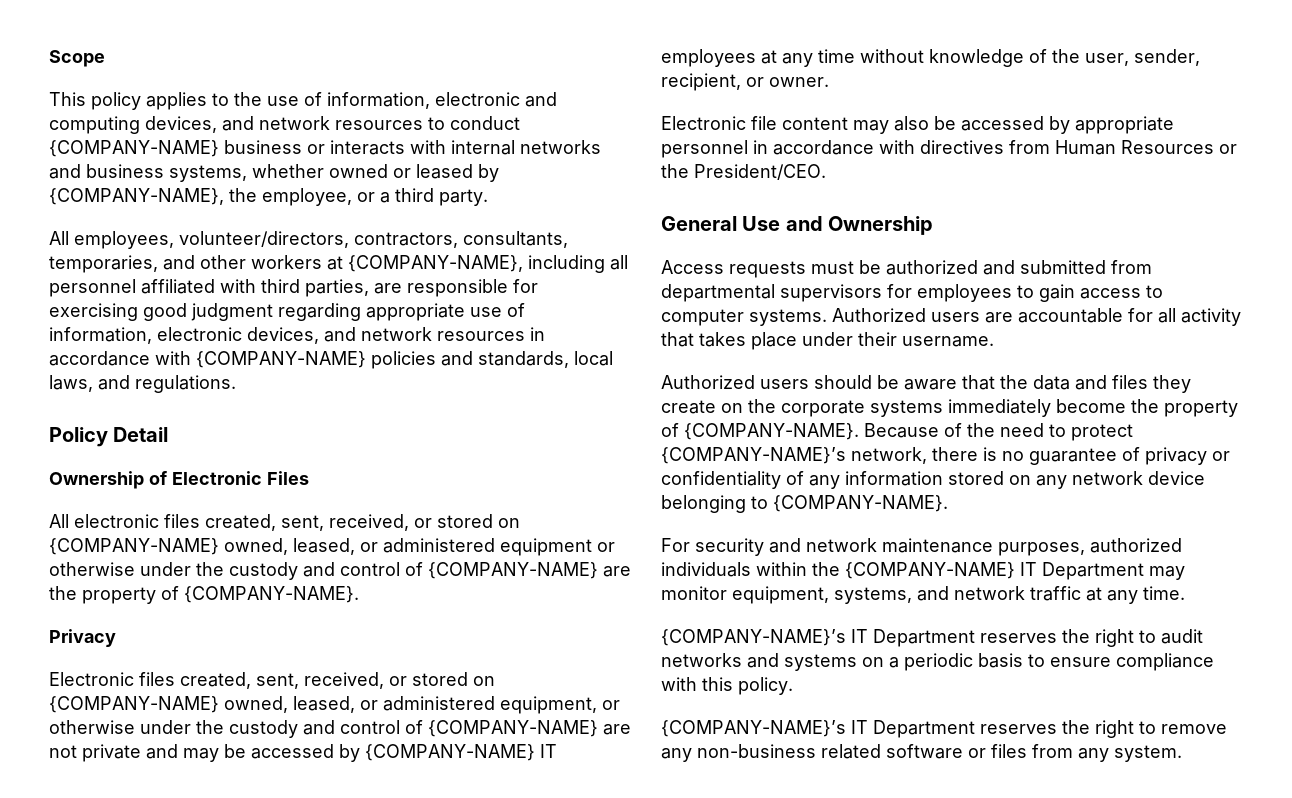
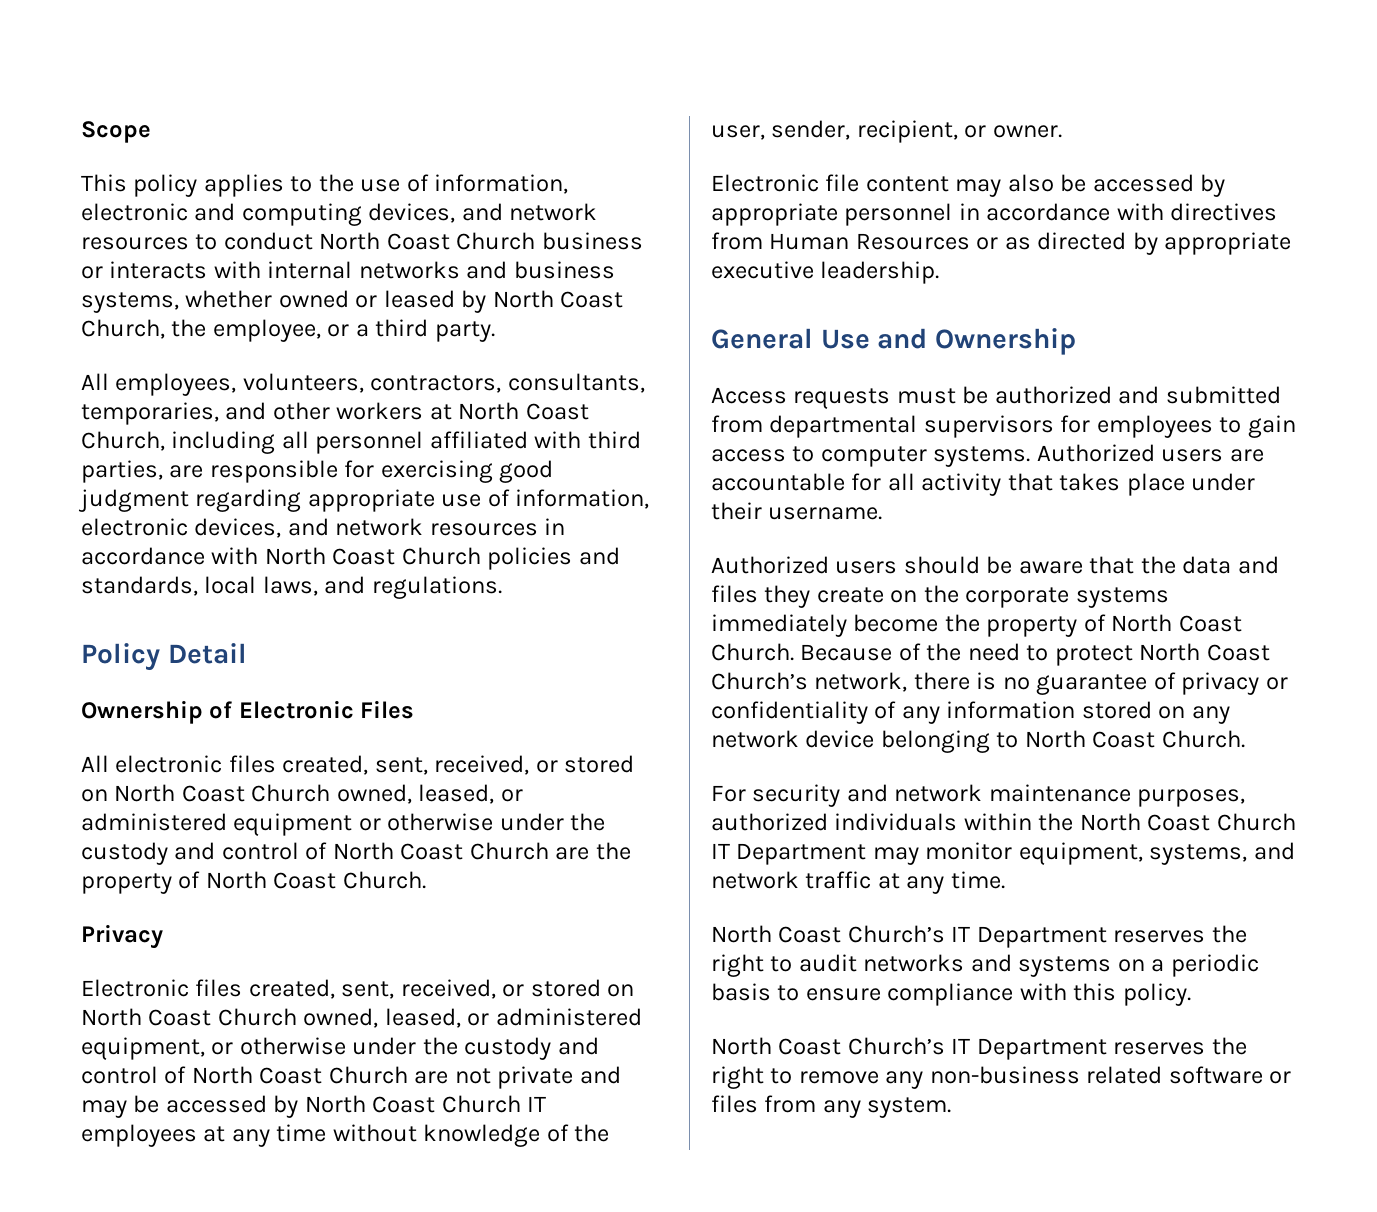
[49,140,219,157] {COMPANY-NAME} -> [319,232,536,250] North Coast Church
[49,188,224,205] {COMPANY-NAME}, -> [492,290,624,308] [81,319,165,339] North Coast Church,
[179,231,349,248] volunteer/directors, -> [242,373,364,393] volunteers,
[348,255,523,272] {COMPANY-NAME}, -> [458,402,589,420] [81,431,165,451] North Coast Church,
[196,351,366,368] {COMPANY-NAME} -> [264,547,481,565] North Coast Church
[49,538,219,555] {COMPANY-NAME} -> [114,784,331,802] North Coast Church
[428,562,598,579] {COMPANY-NAME} -> [332,842,549,860] North Coast Church
[184,586,359,603] {COMPANY-NAME}. -> [205,871,426,889] North Coast Church.
[49,696,219,713] {COMPANY-NAME} -> [81,1008,297,1026] North Coast Church
[428,720,598,737] {COMPANY-NAME} -> [191,1066,408,1084] North Coast Church
[365,744,535,761] {COMPANY-NAME} -> [304,1095,521,1113] North Coast Church
[661,164,826,180] the President/CEO. -> [1004,232,1292,255] [711,261,940,284] as directed by appropriate executive leadership.
[684,423,859,440] {COMPANY-NAME}. -> [1111,614,1242,632] [711,643,794,661] North Coast Church.
[661,447,846,464] {COMPANY-NAME}’s -> [1139,643,1270,661] [711,672,808,690] North Coast Church’s
[773,495,948,512] {COMPANY-NAME}. -> [1024,730,1245,748] North Coast Church.
[845,562,1015,579] {COMPANY-NAME} -> [1079,813,1296,831] North Coast Church
[661,629,846,646] {COMPANY-NAME}’s -> [711,925,945,943] North Coast Church’s
[661,720,846,737] {COMPANY-NAME}’s -> [711,1037,945,1055] North Coast Church’s

